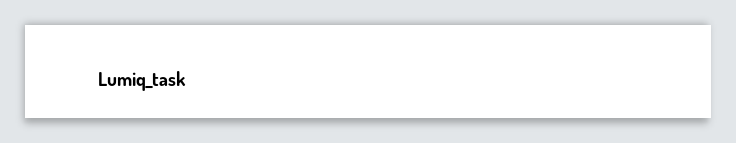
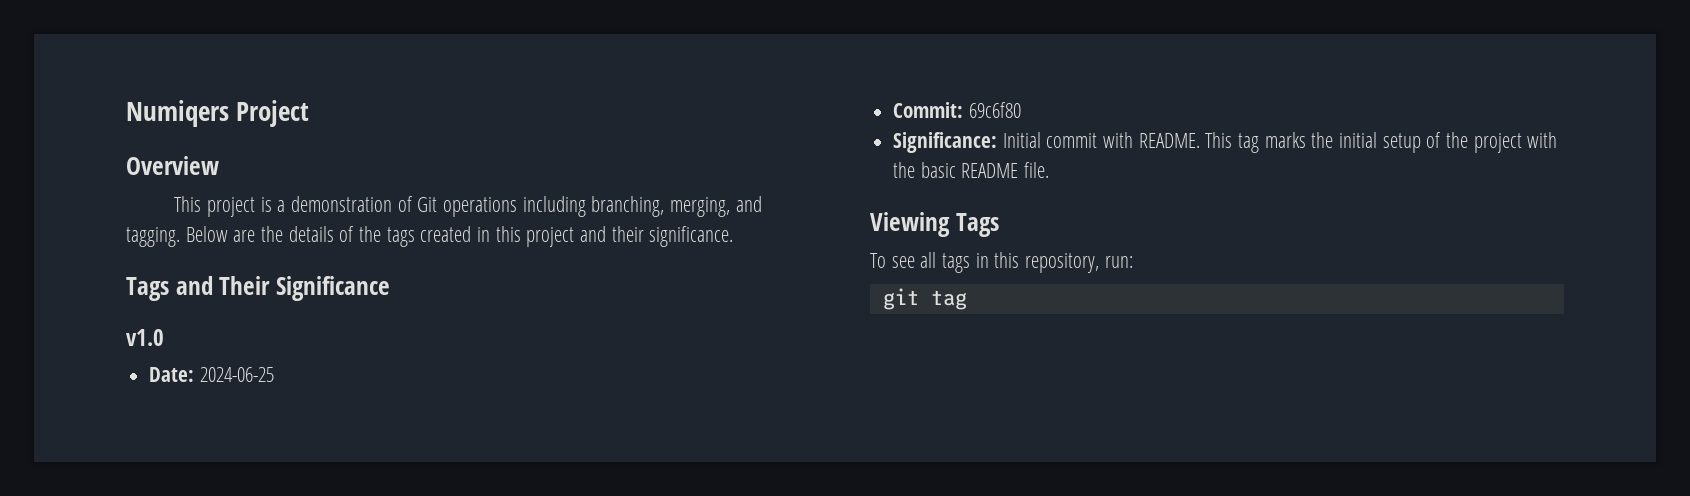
[98,71,186,91] Lumiq_task -> [126,100,310,127] [126,156,219,175] [174,196,762,217] [126,226,734,247] [126,276,390,301] [126,329,164,346] [149,367,274,382] [893,102,1021,118] [893,132,1558,153] [893,162,1050,178] [870,212,999,237] [870,252,1133,273] [882,288,967,310] Numiqers Project // Overview // This project is a demonstration of Git operations including branching, merging, and tagging. Below are the details of the tags created in this project and their significance. // Tags and Their Significance // v1.0 // Date: 2024-06-25 // Commit: 69c6f80 // Significance: Initial commit with README. This tag marks the initial setup of the project with the basic README file. // Viewing Tags // To see all tags in this repository, run: // git tag

